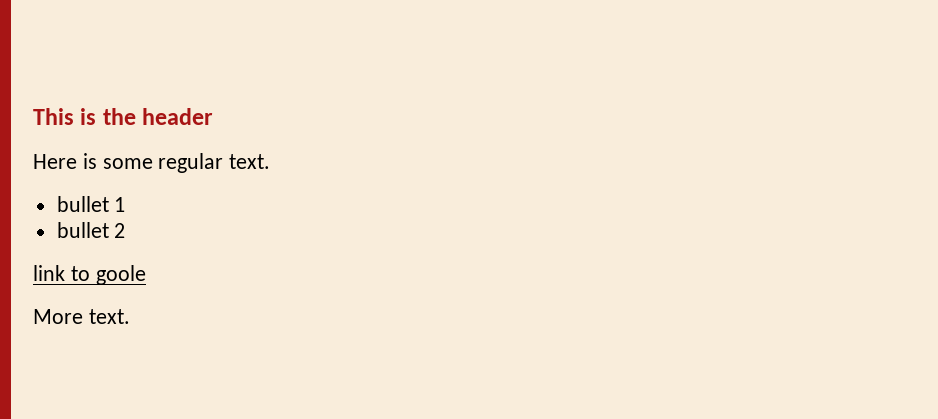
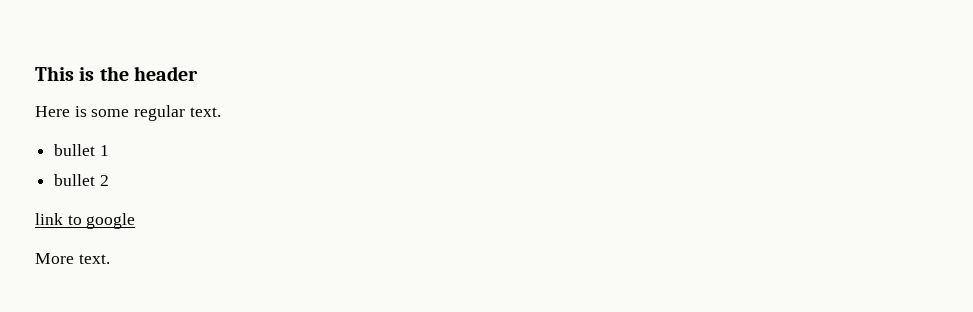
[95,265,146,285] goole -> [86,213,136,229] google

